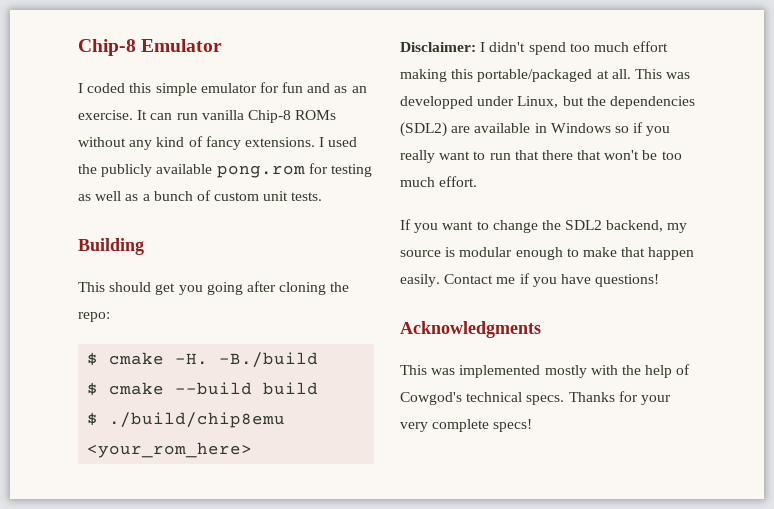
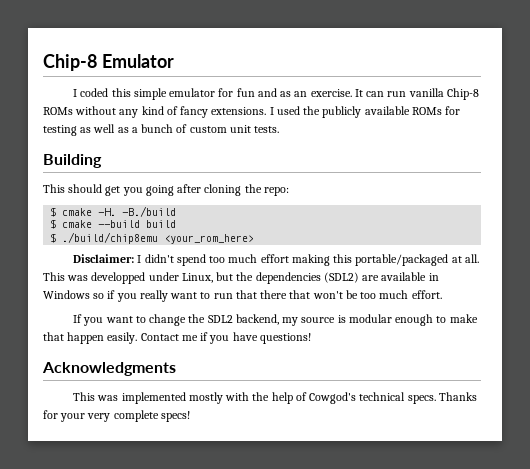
[216,165,305,178] pong.rom -> [411,107,442,115] ROMs

